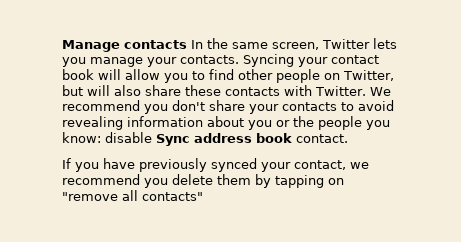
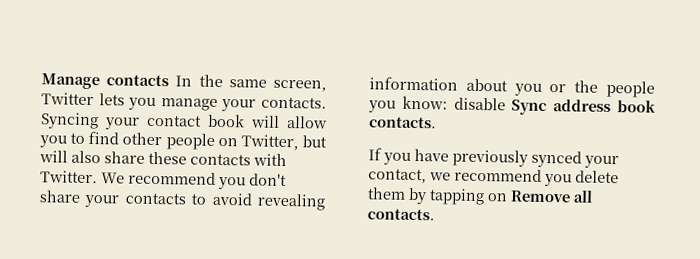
[296,134,348,143] contact. -> [369,116,437,129] contacts.
[62,190,203,201] "remove all contacts" -> [510,190,593,203] [367,208,435,221] Remove all contacts.

